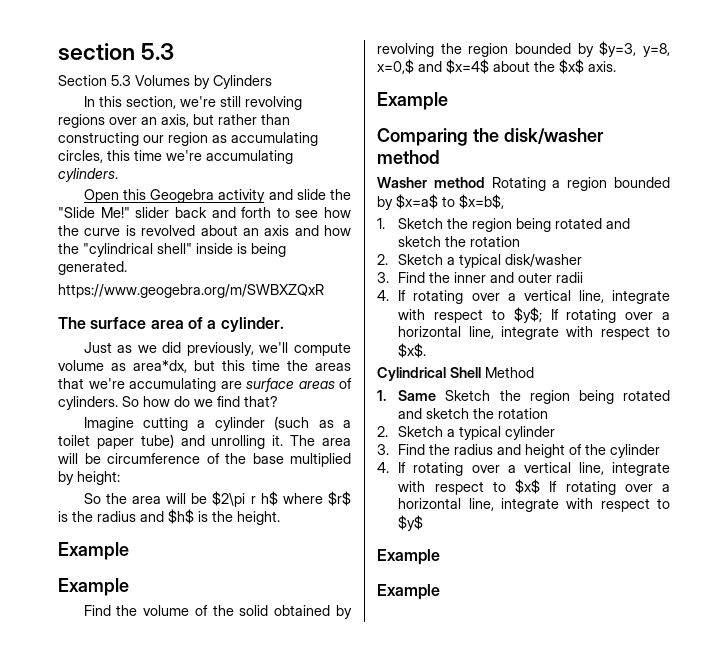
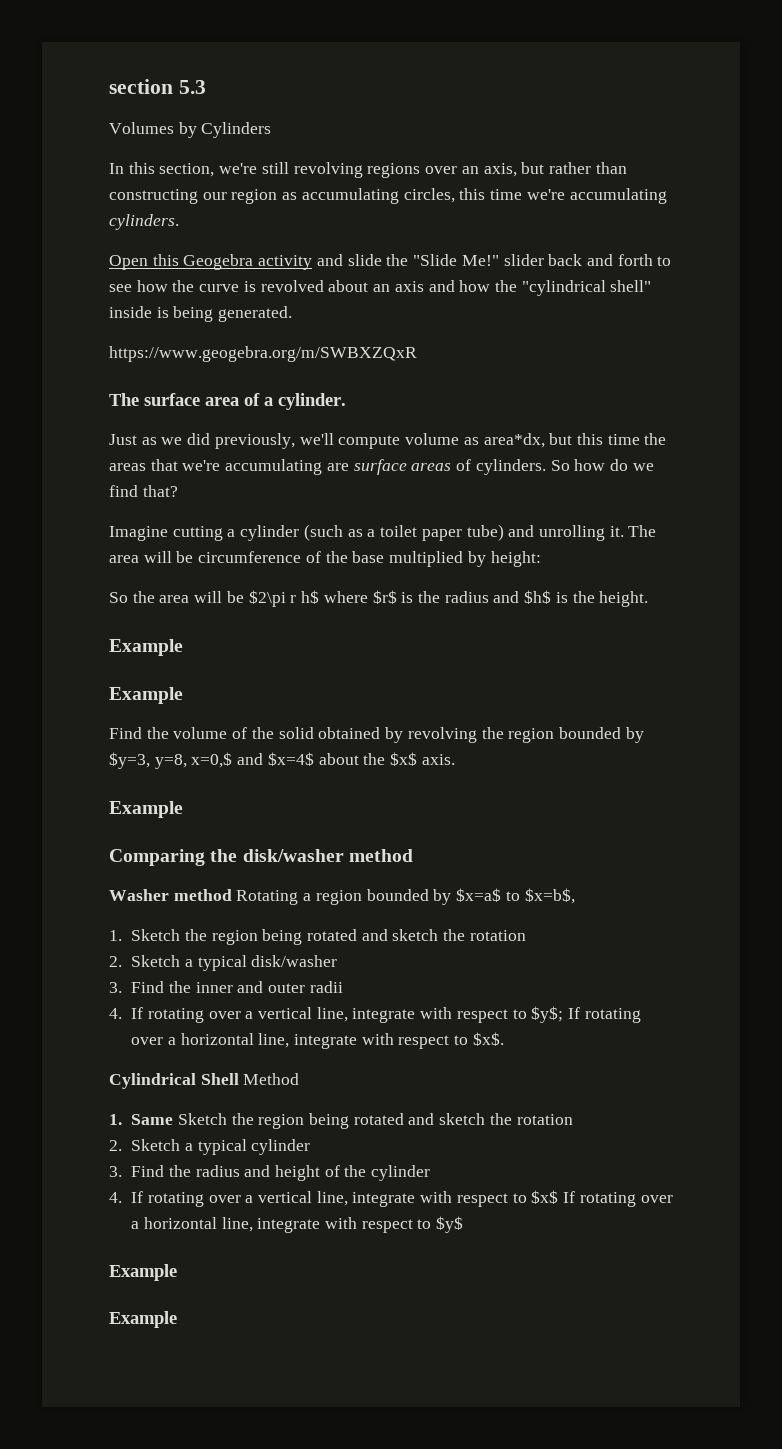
[58,75,131,86] Section 5.3 -> (206, 87) none

